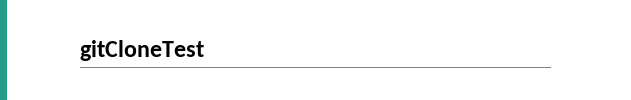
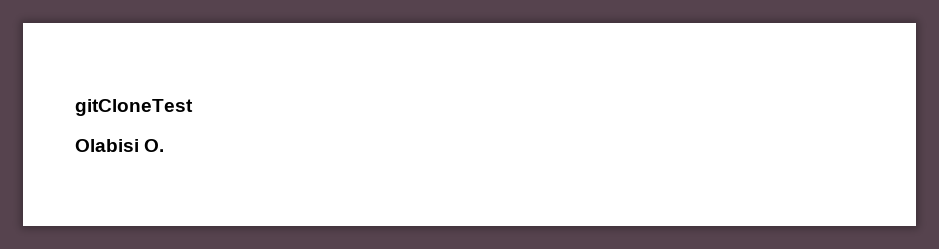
(204, 50) none -> [75,139,165,152] // Olabisi O.

